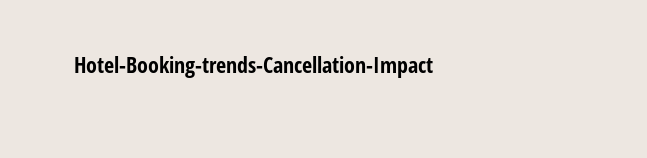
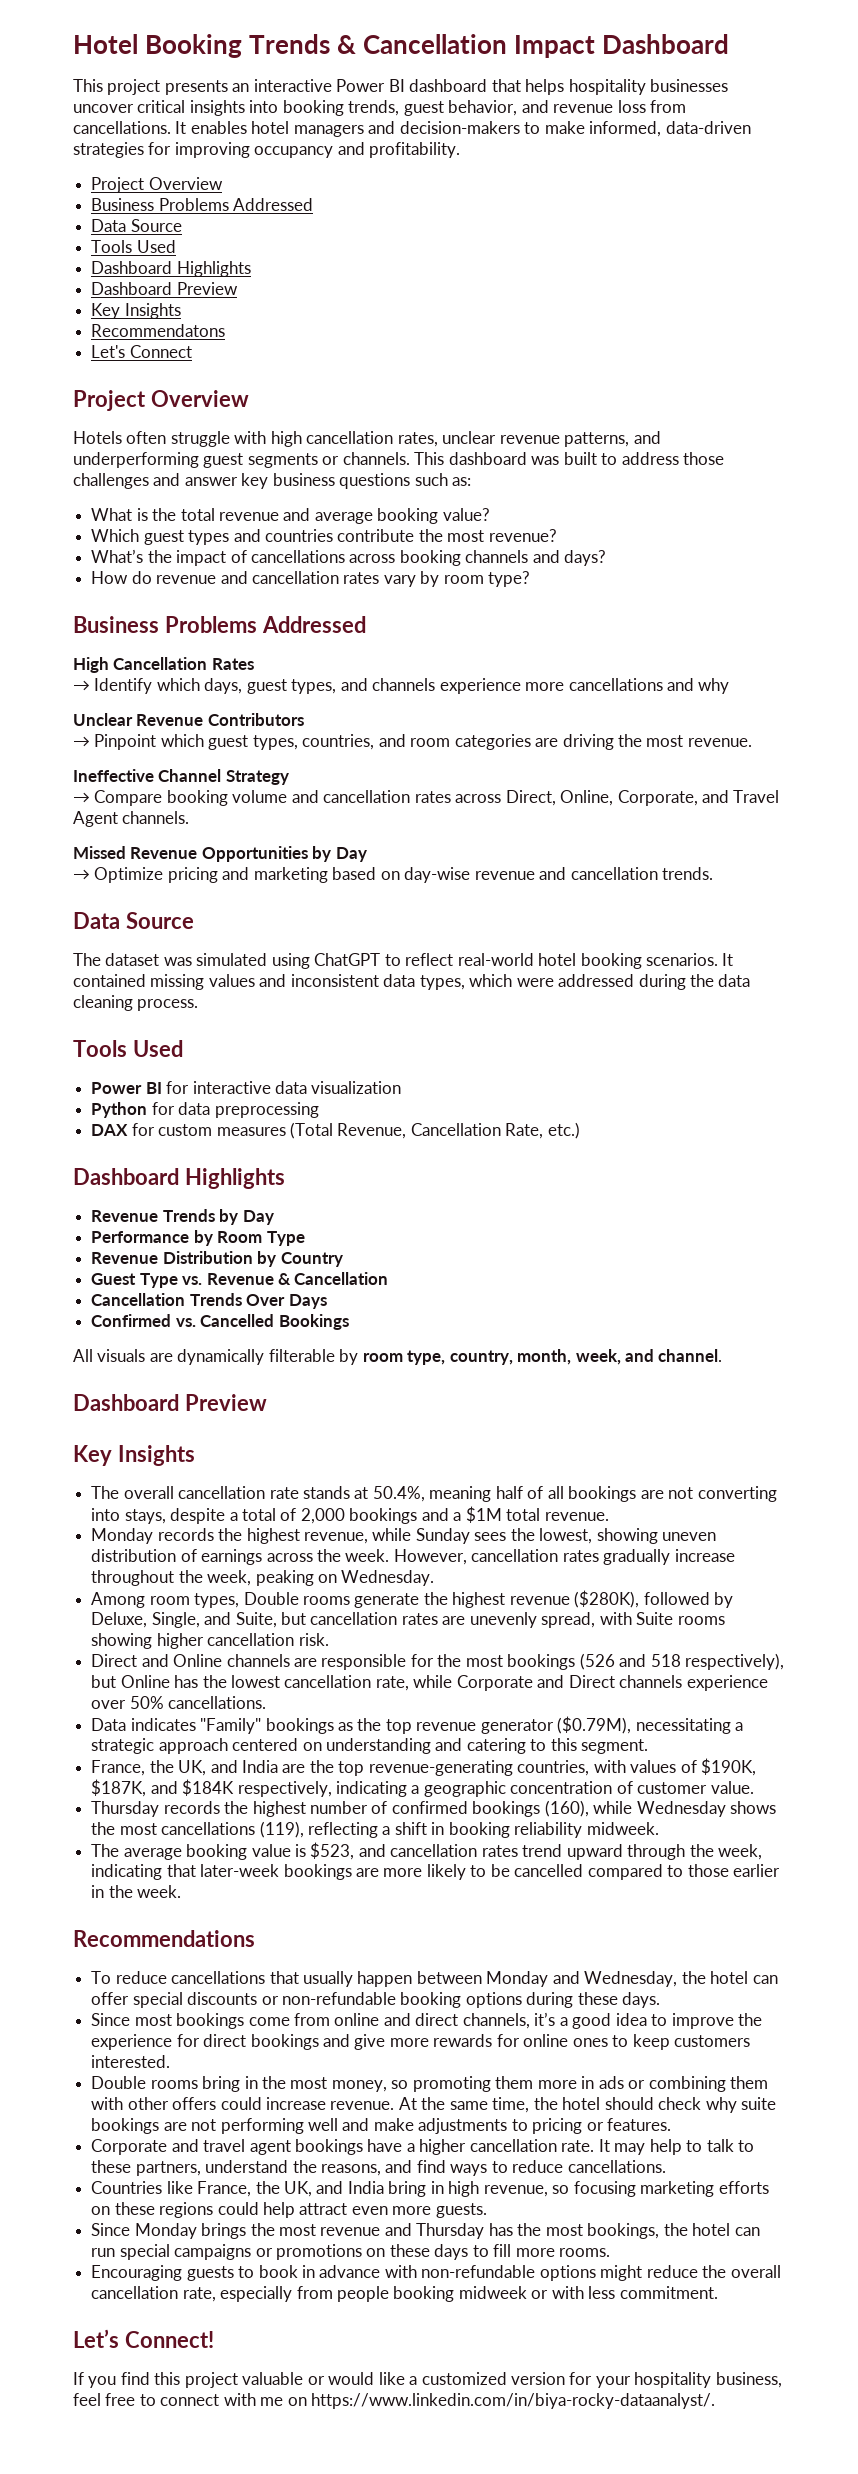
[74,56,433,78] Hotel-Booking-trends-Cancellation-Impact -> [73,34,730,58] [73,79,729,95] [73,100,687,116] [73,121,751,137] [73,142,461,158] [91,177,223,193] [91,198,314,211] [91,219,182,232] [91,240,176,253] [91,261,251,277] [91,282,238,295] [91,303,181,319] [91,324,226,337] [91,345,192,358] [73,390,249,411] [73,431,661,447] [73,452,725,468] [73,473,472,489] [91,508,490,524] [91,529,557,545] [91,549,607,566] [91,571,531,587] [73,616,366,633] [73,657,254,673] [73,678,730,694] [73,713,304,726] [73,734,752,750] [73,769,289,785] [73,790,780,806] [73,811,190,827] [73,846,367,862] [73,867,714,883] [73,912,194,929] [73,953,734,969] [73,974,751,990] [73,995,199,1011] [73,1040,183,1057] [91,1081,402,1094] [91,1102,319,1118] [91,1122,580,1139] [73,1168,285,1189] [91,1209,274,1225] [91,1230,305,1246] [91,1251,343,1267] [91,1272,389,1288] [91,1293,327,1309] [91,1314,349,1330] [73,1349,723,1365] [73,1394,267,1411] [73,1445,195,1466] [91,1486,777,1502] [91,1506,609,1524] [91,1528,717,1544] [91,1549,735,1565] [91,1570,435,1586] [91,1590,734,1608] [91,1612,725,1628] [91,1633,329,1649] [91,1653,785,1670] [91,1675,768,1691] [91,1696,267,1709] [91,1716,744,1734] [91,1738,649,1754] [91,1758,757,1776] [91,1779,754,1797] [91,1800,777,1817] [91,1821,659,1838] [91,1842,763,1860] [91,1864,781,1880] [91,1885,182,1898] [73,1930,255,1947] [91,1971,778,1987] [91,1992,661,2008] [91,2012,762,2029] [91,2034,751,2050] [91,2055,171,2068] [91,2076,768,2092] [91,2097,776,2113] [91,2118,672,2134] [91,2139,754,2155] [91,2160,666,2176] [91,2181,769,2197] [91,2202,487,2218] [91,2223,760,2239] [91,2244,611,2260] [91,2265,781,2281] [91,2286,718,2302] [73,2329,214,2348] [73,2372,782,2388] [73,2393,716,2409] Hotel Booking Trends & Cancellation Impact Dashboard // This project presents an interactive Power BI dashboard that helps hospitality businesses uncover critical insights into booking trends, guest behavior, and revenue loss from cancellations. It enables hotel managers and decision-makers to make informed, data-driven strategies for improving occupancy and profitability. // Project Overview // Business Problems Addressed // Data Source // Tools Used // Dashboard Highlights // Dashboard Preview // Key Insights // Recommendatons // Let's Connect // Project Overview // Hotels often struggle with high cancellation rates, unclear revenue patterns, and underperforming guest segments or channels. This dashboard was built to address those challenges and answer key business questions such as: // What is the total revenue and average booking value? // Which guest types and countries contribute the most revenue? // What’s the impact of cancellations across booking channels and days? // How do revenue and cancellation rates vary by room type? // Business Problems Addressed // High Cancellation Rates // → Identify which days, guest types, and channels experience more cancellations and why // Unclear Revenue Contributors // → Pinpoint which guest types, countries, and room categories are driving the most revenue. // Ineffective Channel Strategy // → Compare booking volume and cancellation rates across Direct, Online, Corporate, and Travel Agent channels. // Missed Revenue Opportunities by Day // → Optimize pricing and marketing based on day-wise revenue and cancellation trends. // Data Source // The dataset was simulated using ChatGPT to reflect real-world hotel booking scenarios. It contained missing values and inconsistent data types, which were addressed during the data cleaning process. // Tools Used // Power BI for interactive data visualization // Python for data preprocessing // DAX for custom measures (Total Revenue, Cancellation Rate, etc.) // Dashboard Highlights // Revenue Trends by Day // Performance by Room Type // Revenue Distribution by Country // Guest Type vs. Revenue & Cancellation // Cancellation Trends Over Days // Confirmed vs. Cancelled Bookings // All visuals are dynamically filterable by room type, country, month, week, and channel. // Dashboard Preview // Key Insights // The overall cancellation rate stands at 50.4%, meaning half of all bookings are not converting into stays, despite a total of 2,000 bookings and a $1M total revenue. // Monday records the highest revenue, while Sunday sees the lowest, showing uneven distribution of earnings across the week. However, cancellation rates gradually increase throughout the week, peaking on Wednesday. // Among room types, Double rooms generate the highest revenue ($280K), followed by Deluxe, Single, and Suite, but cancellation rates are unevenly spread, with Suite rooms showing higher cancellation risk. // Direct and Online channels are responsible for the most bookings (526 and 518 respectively), but Online has the lowest cancellation rate, while Corporate and Direct channels experience over 50% cancellations. // Data indicates "Family" bookings as the top revenue generator ($0.79M), necessitating a strategic approach centered on understanding and catering to this segment. // France, the UK, and India are the top revenue-generating countries, with values of $190K, $187K, and $184K respectively, indicating a geographic concentration of customer value. // Thursday records the highest number of confirmed bookings (160), while Wednesday shows the most cancellations (119), reflecting a shift in booking reliability midweek. // The average booking value is $523, and cancellation rates trend upward through the week, indicating that later-week bookings are more likely to be cancelled compared to those earlier in the week. // Recommendations // To reduce cancellations that usually happen between Monday and Wednesday, the hotel can offer special discounts or non-refundable booking options during these days. // Since most bookings come from online and direct channels, it’s a good idea to improve the experience for direct bookings and give more rewards for online ones to keep customers interested. // Double rooms bring in the most money, so promoting them more in ads or combining them with other offers could increase revenue. At the same time, the hotel should check why suite bookings are not performing well and make adjustments to pricing or features. // Corporate and travel agent bookings have a higher cancellation rate. It may help to talk to these partners, understand the reasons, and find ways to reduce cancellations. // Countries like France, the UK, and India bring in high revenue, so focusing marketing efforts on these regions could help attract even more guests. // Since Monday brings the most revenue and Thursday has the most bookings, the hotel can run special campaigns or promotions on these days to fill more rooms. // Encouraging guests to book in advance with non-refundable options might reduce the overall cancellation rate, especially from people booking midweek or with less commitment. // Let’s Connect! // If you find this project valuable or would like a customized version for your hospitality business, feel free to connect with me on https://www.linkedin.com/in/biya-rocky-dataanalyst/.

